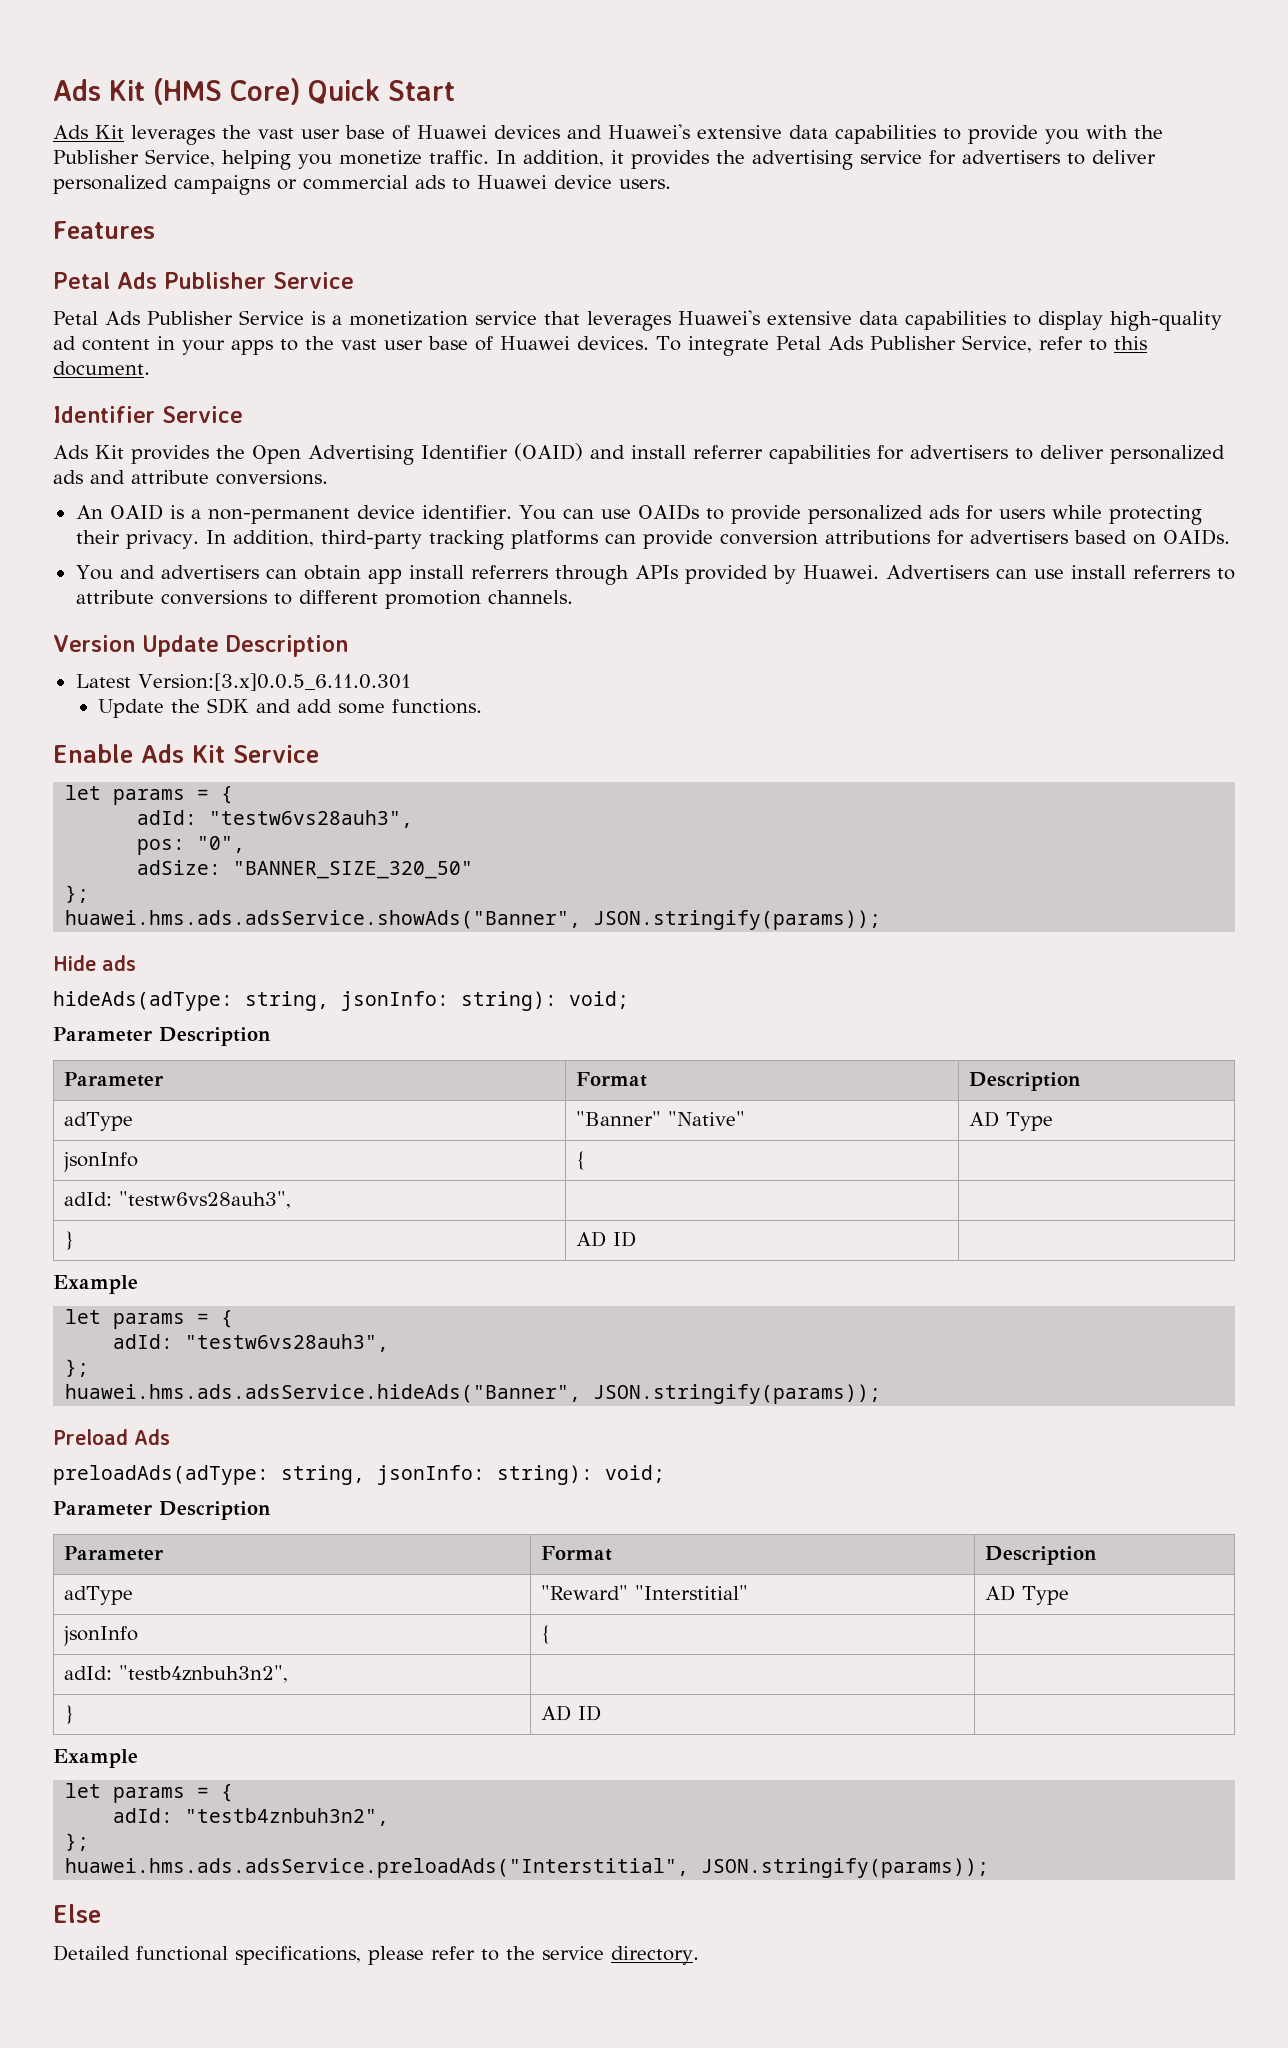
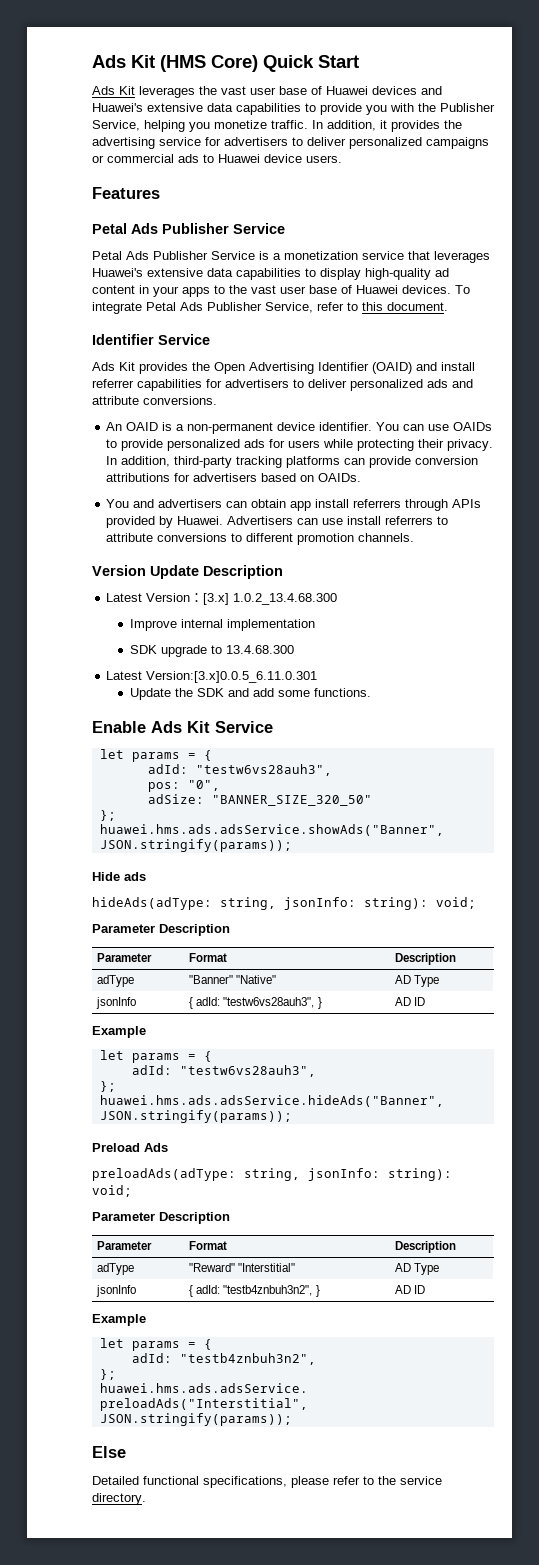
(348, 646) none -> [106,593,338,605] [129,619,315,631] [129,645,294,657] // Latest Version：[3.x] 1.0.2_13.4.68.300 // Improve internal implementation // SDK upgrade to 13.4.68.300
[63,1191,291,1209] [63,1231,74,1250] [575,1231,636,1247] | // adId: "testw6vs28auh3", | | // } | AD ID | -> [196,997,322,1009] [395,997,426,1006] adId: "testw6vs28auh3", } | AD ID
[63,1665,288,1683] [63,1705,74,1724] [540,1705,601,1721] | // adId: "testb4znbuh3n2", | | // } | AD ID | -> [196,1285,320,1297] [395,1285,426,1294] adId: "testb4znbuh3n2", } | AD ID

